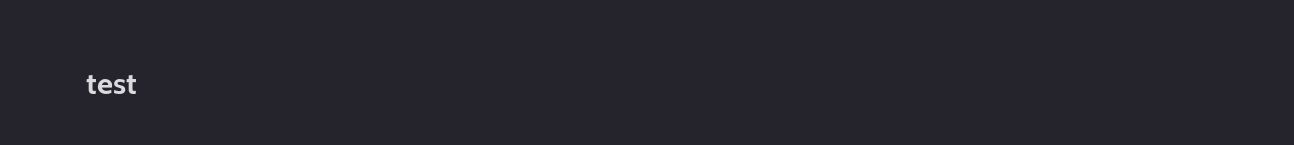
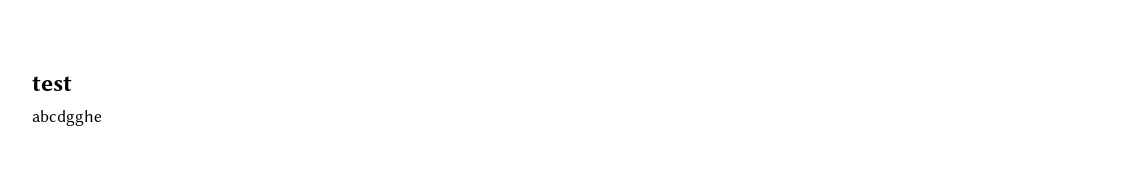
(137, 84) none -> [32,110,102,126] // abcdgghe

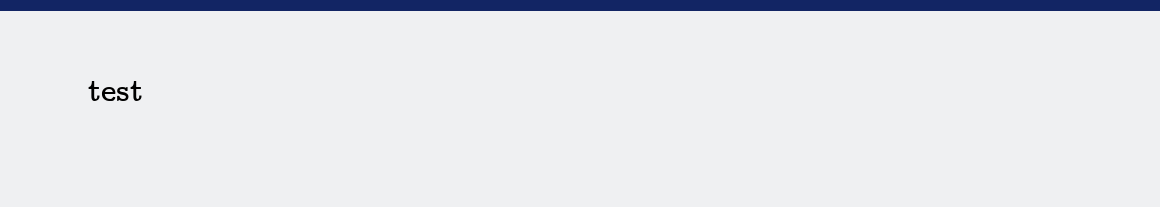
[32,110,102,126] // abcdgghe -> (143, 91) none

